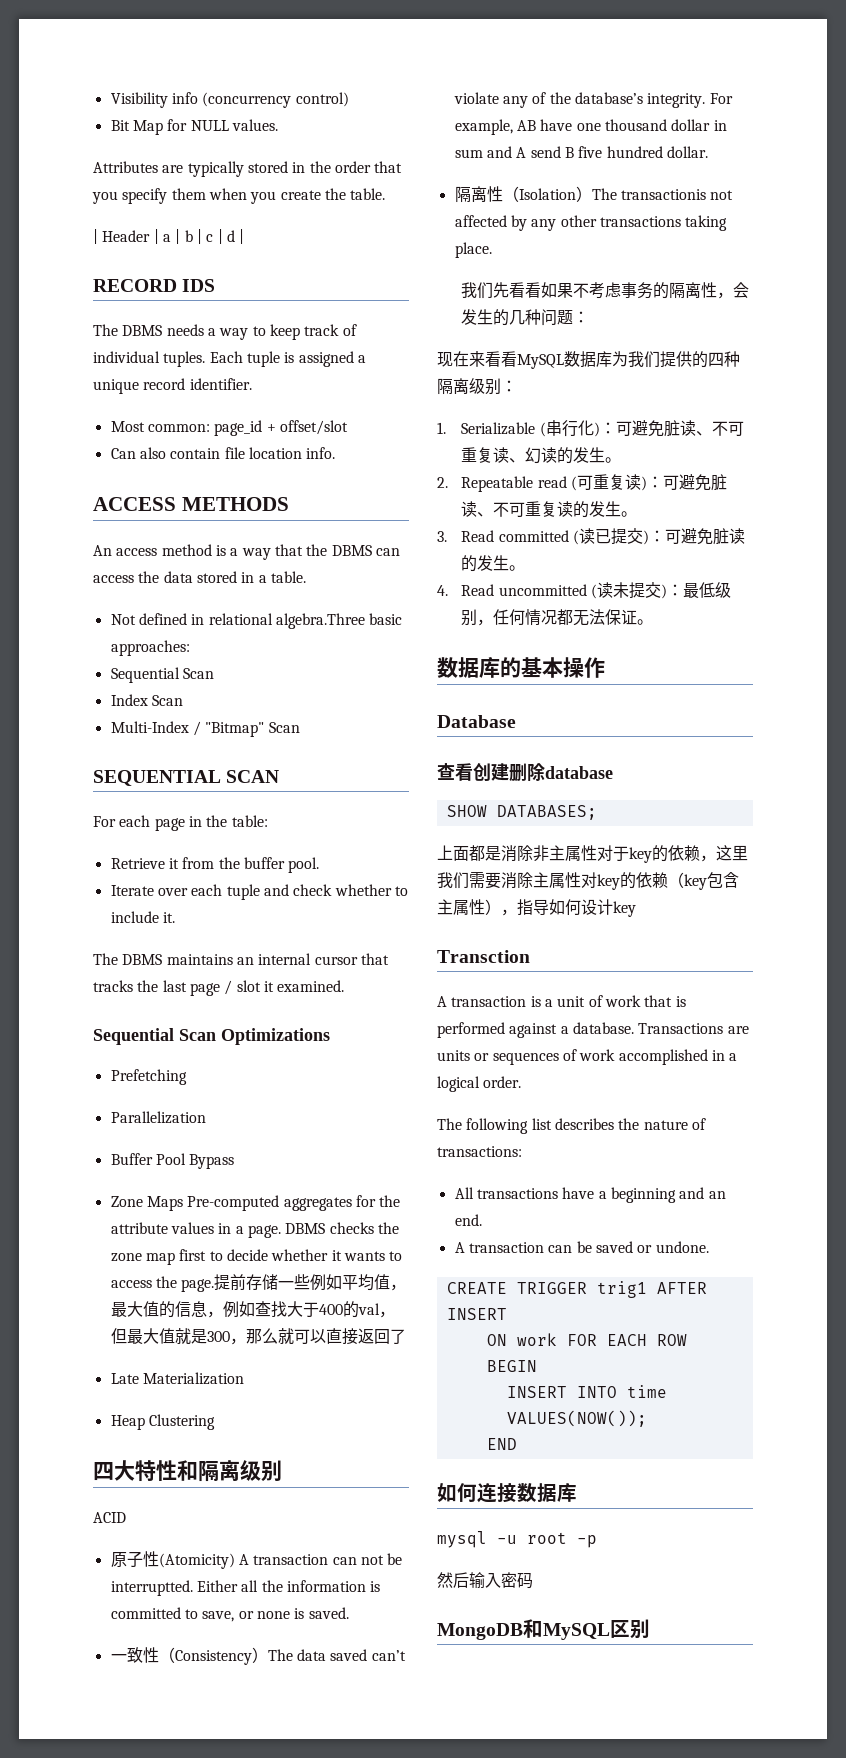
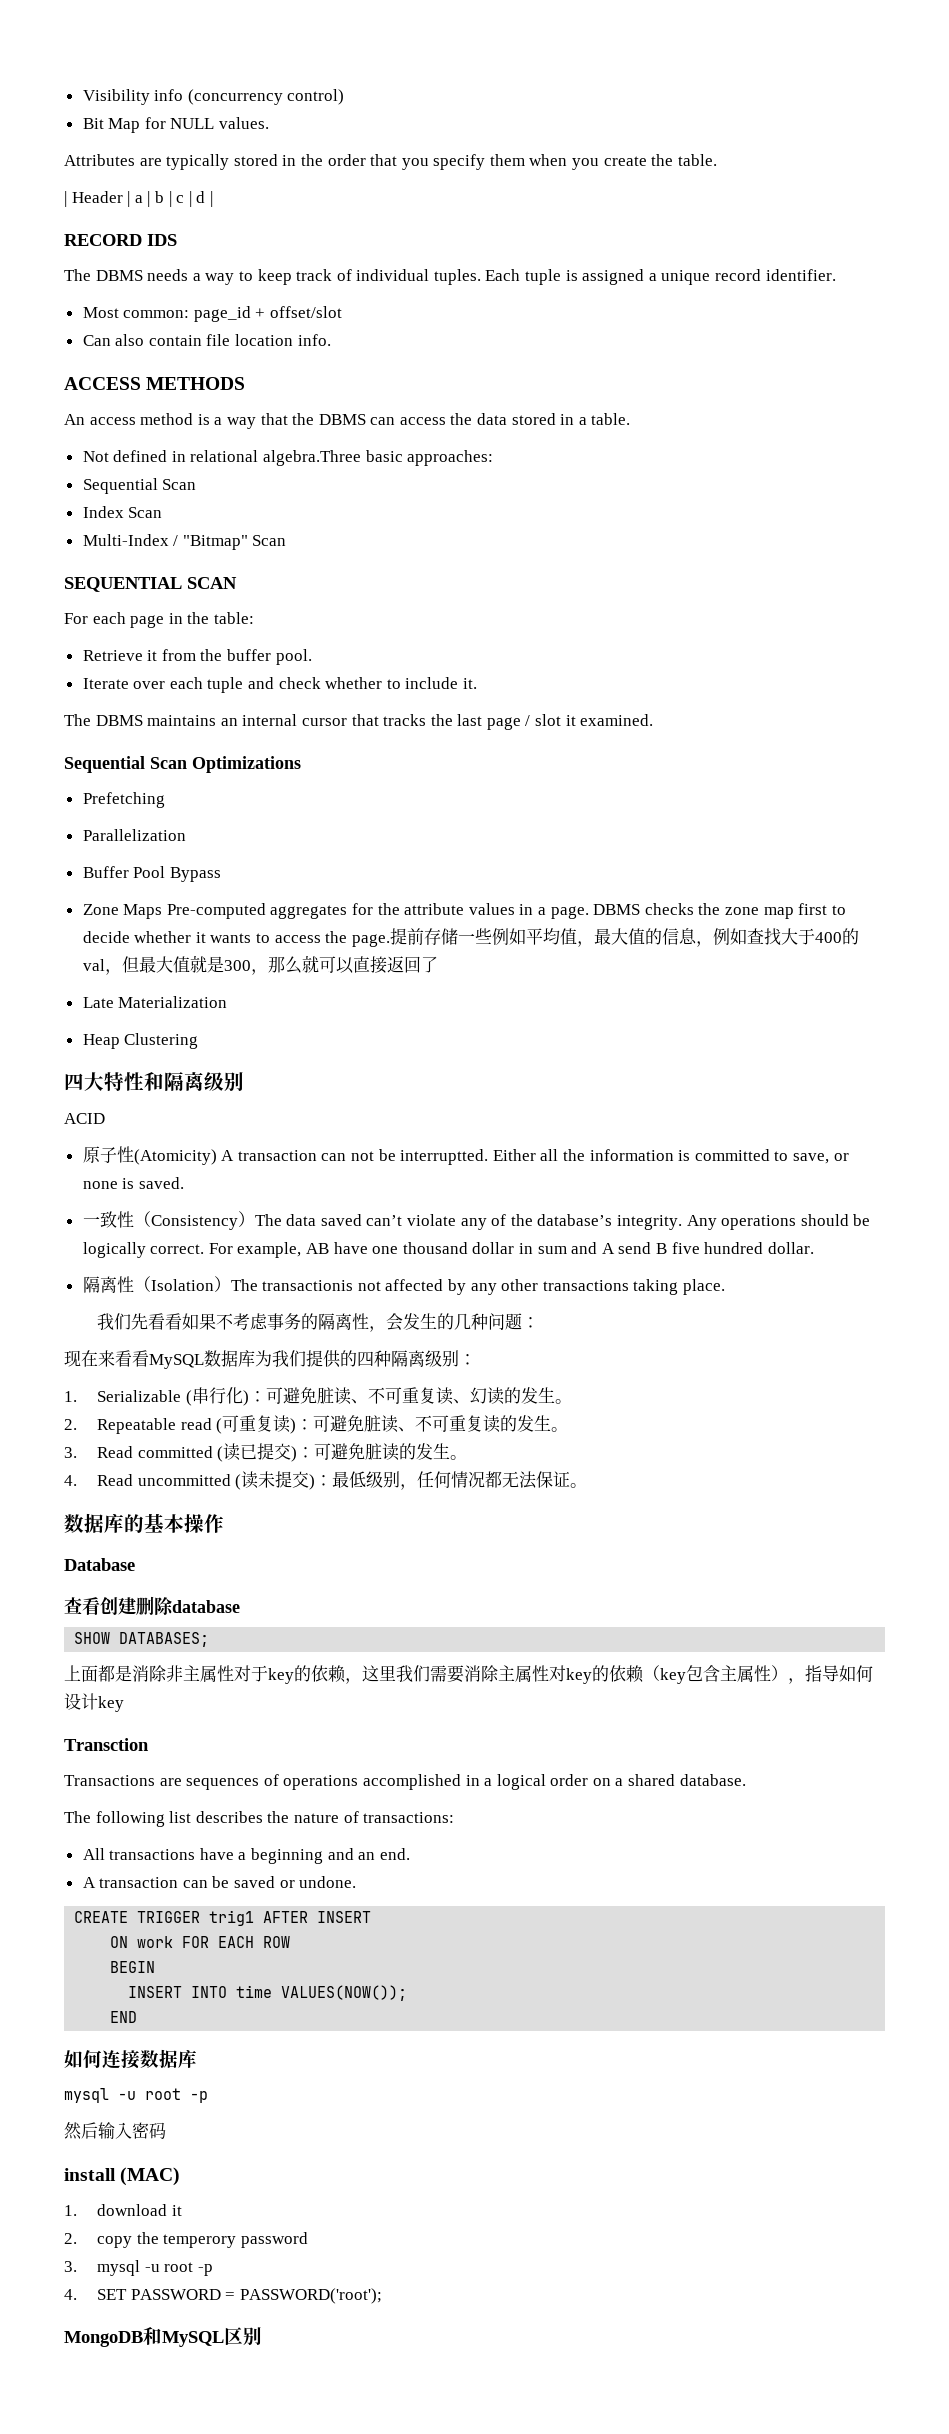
(706, 100) none -> [686,1214,871,1230] [82,1242,205,1258] Any operations should be logically correct.
[437,995,686,1007] [437,1022,749,1038] [437,1050,490,1061] A transaction is a unit of work that is performed against a database. Transactions are units or -> [64,1775,182,1786] Transactions are
[579,1049,616,1061] work -> [283,1775,359,1790] operations
[483,1076,522,1088] order. -> [550,1774,746,1786] order on a shared database.
(533, 1580) none -> [64,2167,181,2186] [64,2204,182,2216] [64,2232,308,2248] [64,2260,213,2276] [64,2288,382,2304] // install (MAC) // 1. download it // 2. copy the temperory password // 3. mysql -u root -p // 4. SET PASSWORD = PASSWORD('root');

